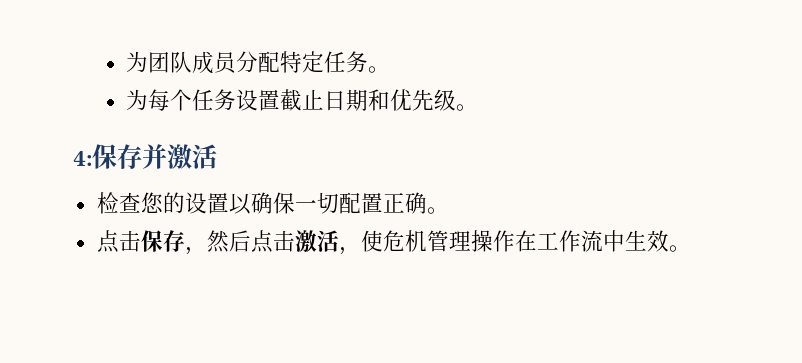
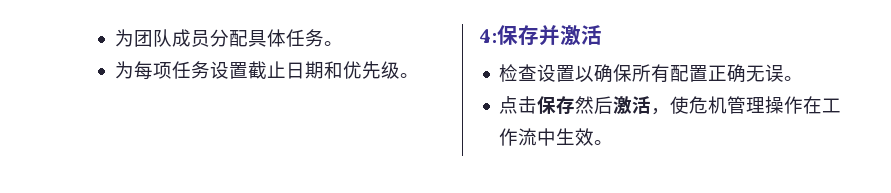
[280,51,325,73] 特定 -> [247,29,286,47] 具体
[170,89,193,111] 个 -> [152,62,172,79] 项
[140,192,185,213] 您的 -> (538, 72) none
[294,192,339,214] 一切 -> [632,64,671,83] 所有
(427, 203) none -> [746,64,785,82] 无误
[184,230,295,255] ，然后点击 -> [575,96,614,114] 然后

